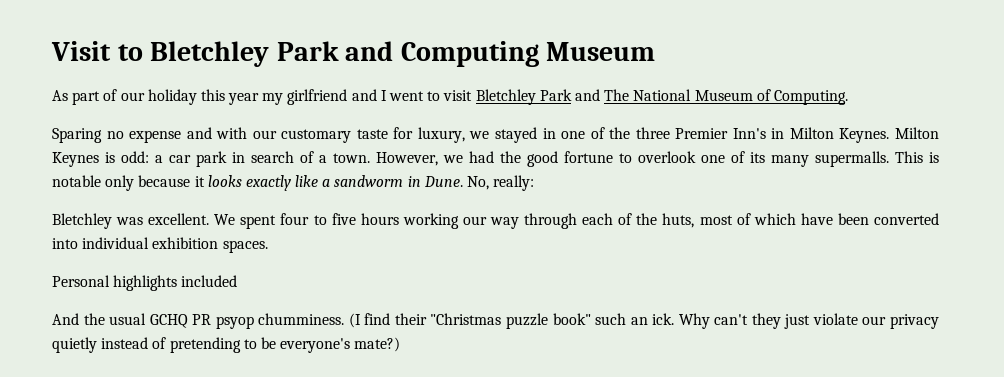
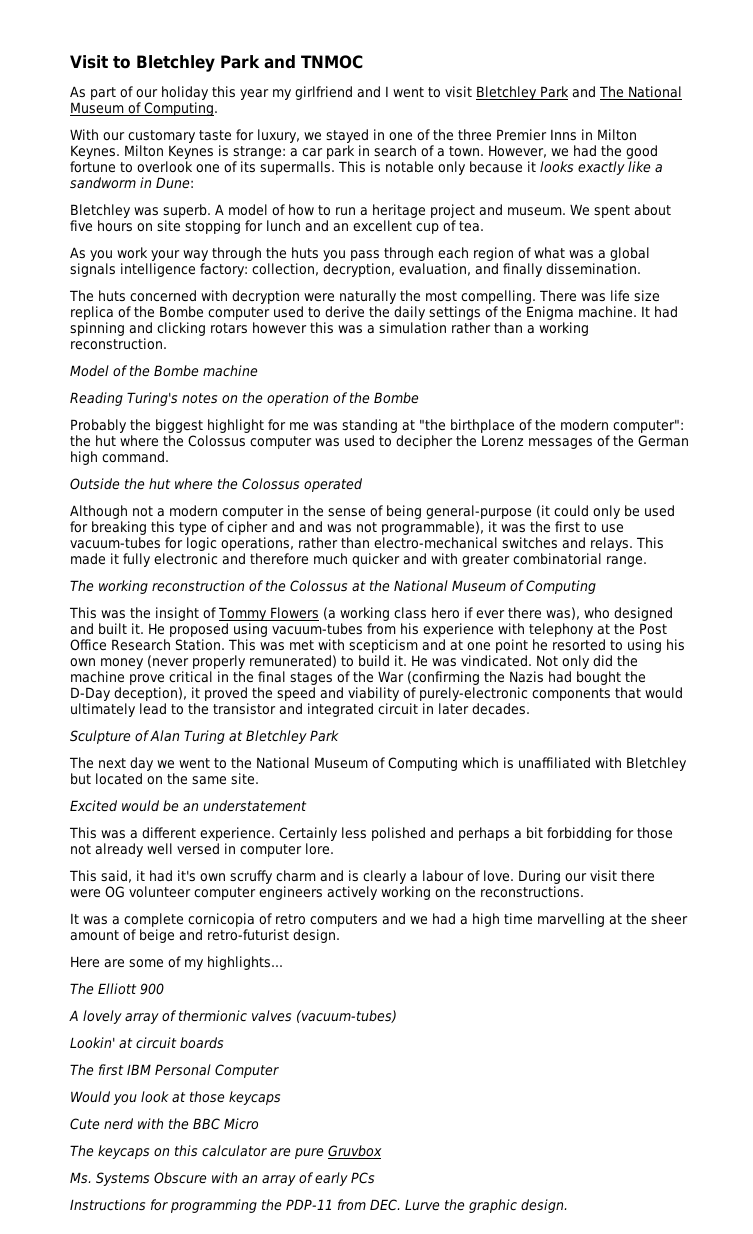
[400,41,656,67] Computing Museum -> [301,55,363,69] TNMOC
[52,127,248,143] Sparing no expense and with -> [70,129,99,140] With
[732,128,766,139] Inn's -> [550,129,577,141] Inns
[121,151,149,163] odd: -> [233,146,286,159] strange:
[771,155,809,167] many -> (256, 167) none
[423,175,535,191] Dune. No, really: -> [156,177,194,189] Dune:
[148,213,940,229] [52,237,268,253] [52,275,238,291] [52,313,939,329] [52,337,401,353] excellent. We spent four to five hours working our way through each of the huts, most of which have been converted into individual exhibition spaces. // Personal highlights included // And the usual GCHQ PR psyop chumminess. (I find their "Christmas puzzle book" such an ick. Why can't they just violate our privacy quietly instead of pretending to be everyone's mate?) -> [163,204,671,218] [70,220,484,234] [70,247,650,261] [70,263,641,277] [69,290,660,304] [70,306,678,320] [70,322,589,336] [70,338,167,350] [70,365,258,377] [70,392,419,406] [70,419,684,433] [70,435,689,449] [70,451,169,465] [70,478,363,492] [70,505,675,519] [70,521,624,535] [70,537,664,551] [70,553,647,567] [70,580,596,594] [69,607,673,621] [70,623,667,637] [70,639,685,653] [70,655,638,669] [70,671,646,685] [70,687,683,701] [70,703,530,717] [70,730,339,744] [69,757,687,771] [70,773,259,785] [70,800,307,812] [69,827,673,841] [70,843,334,857] [69,870,655,884] [70,886,584,900] [70,913,688,927] [70,929,340,943] [70,956,283,970] [70,983,164,995] [69,1010,397,1024] [70,1037,224,1049] [70,1064,279,1078] [70,1091,281,1105] [70,1118,259,1130] [70,1145,382,1159] [70,1172,375,1186] [70,1199,568,1213] superb. A model of how to run a heritage project and museum. We spent about five hours on site stopping for lunch and an excellent cup of tea. // As you work your way through the huts you pass through each region of what was a global signals intelligence factory: collection, decryption, evaluation, and finally dissemination. // The huts concerned with decryption were naturally the most compelling. There was life size replica of the Bombe computer used to derive the daily settings of the Enigma machine. It had spinning and clicking rotars however this was a simulation rather than a working reconstruction. // Model of the Bombe machine // Reading Turing's notes on the operation of the Bombe // Probably the biggest highlight for me was standing at "the birthplace of the modern computer": the hut where the Colossus computer was used to decipher the Lorenz messages of the German high command. // Outside the hut where the Colossus operated // Although not a modern computer in the sense of being general-purpose (it could only be used for breaking this type of cipher and and was not programmable), it was the first to use vacuum-tubes for logic operations, rather than electro-mechanical switches and relays. This made it fully electronic and therefore much quicker and with greater combinatorial range. // The working reconstruction of the Colossus at the National Museum of Computing // This was the insight of Tommy Flowers (a working class hero if ever there was), who designed and built it. He proposed using vacuum-tubes from his experience with telephony at the Post Office Research Station. This was met with scepticism and at one point he resorted to using his own money (never properly remunerated) to build it. He was vindicated. Not only did the machine prove critical in the final stages of the War (confirming the Nazis had bought the D-Day deception), it proved the speed and viability of purely-electronic components that would ultimately lead to the transistor and integrated circuit in later decades. // Sculpture of Alan Turing at Bletchley Park // The next day we went to the National Museum of Computing which is unaffiliated with Bletchley but located on the same site. // Excited would be an understatement // This was a different experience. Certainly less polished and perhaps a bit forbidding for those not already well versed in computer lore. // This said, it had it's own scruffy charm and is clearly a labour of love. During our visit there were OG volunteer computer engineers actively working on the reconstructions. // It was a complete cornicopia of retro computers and we had a high time marvelling at the sheer amount of beige and retro-futurist design. // Here are some of my highlights... // The Elliott 900 // A lovely array of thermionic valves (vacuum-tubes) // Lookin' at circuit boards // The first IBM Personal Computer // Would you look at those keycaps // Cute nerd with the BBC Micro // The keycaps on this calculator are pure Gruvbox // Ms. Systems Obscure with an array of early PCs // Instructions for programming the PDP-11 from DEC. Lurve the graphic design.

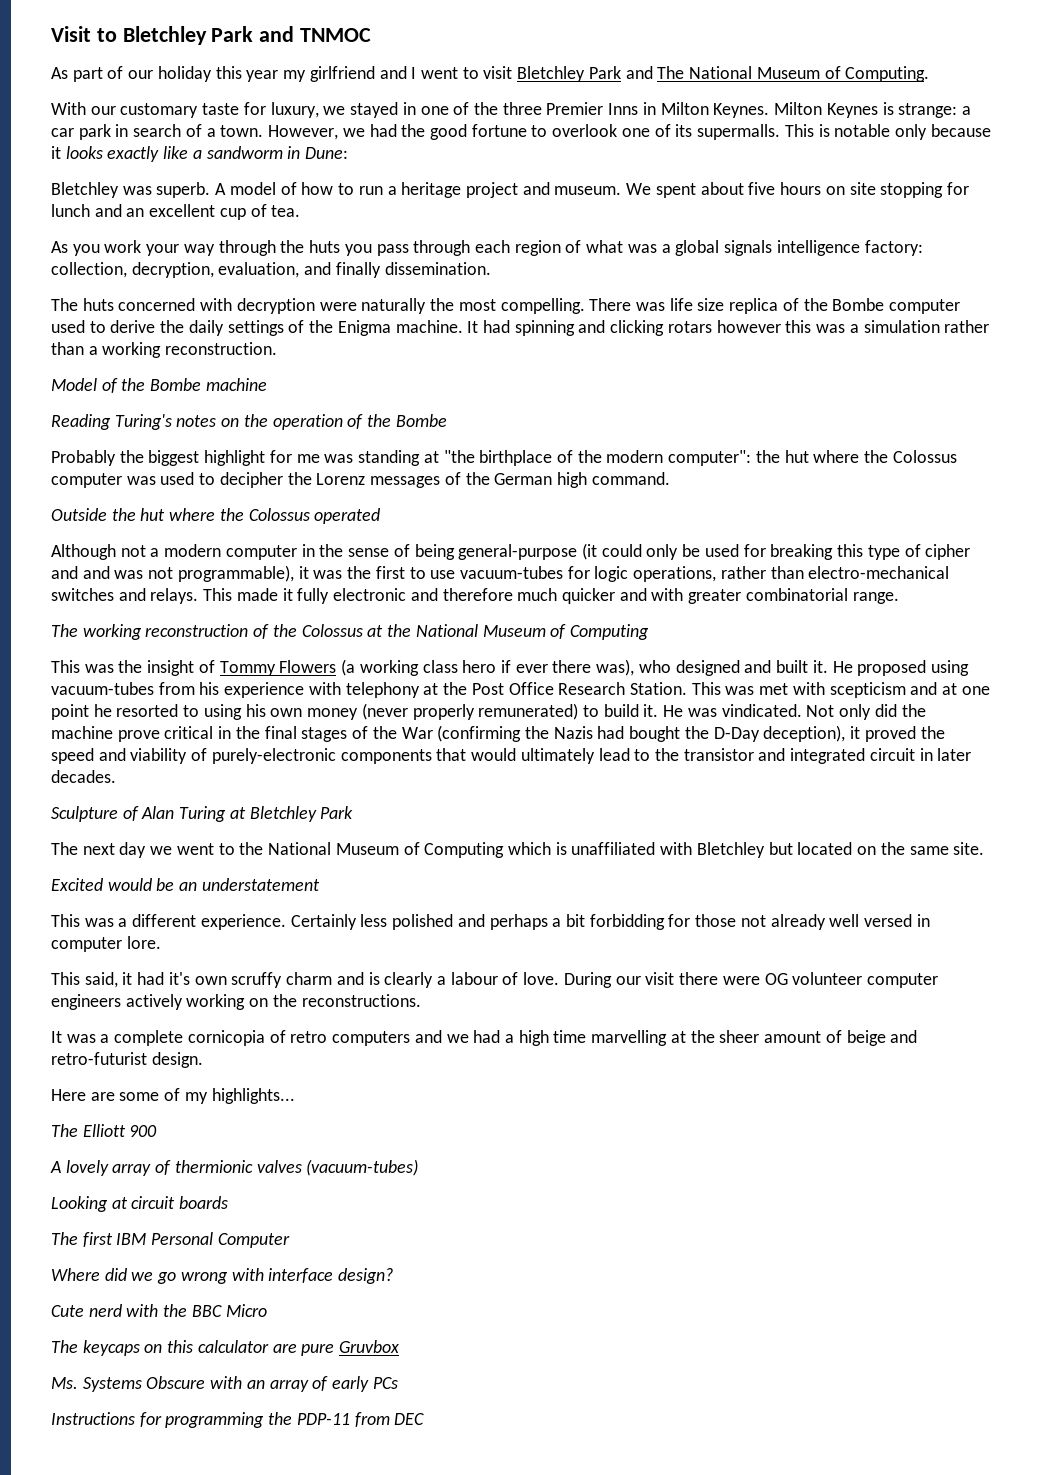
[70,1037,115,1049] Lookin' -> [51,1196,108,1212] Looking
[70,1091,281,1105] Would you look at those keycaps -> [51,1268,394,1284] Where did we go wrong with interface design?
[370,1199,568,1213] DEC. Lurve the graphic design. -> [394,1413,425,1425] DEC

